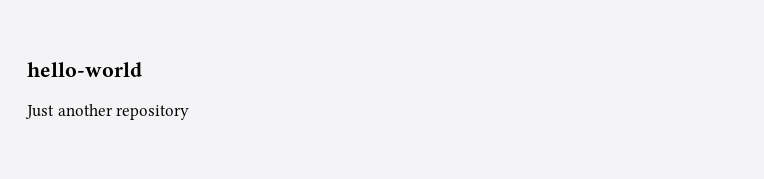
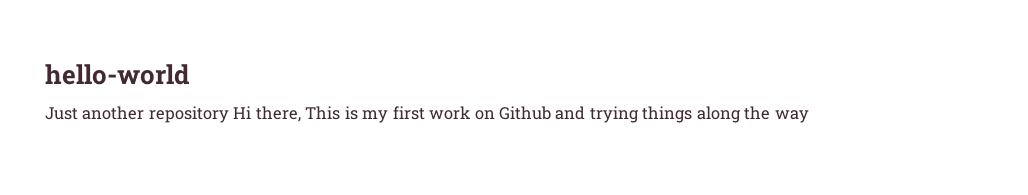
(190, 112) none -> [233,106,809,123] Hi there, This is my first work on Github and trying things along the way

